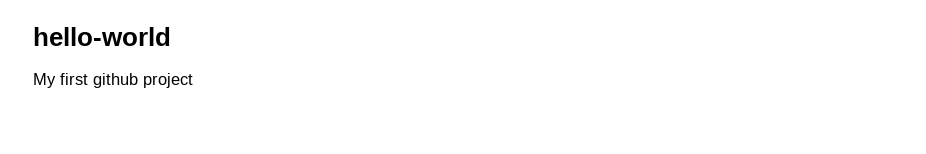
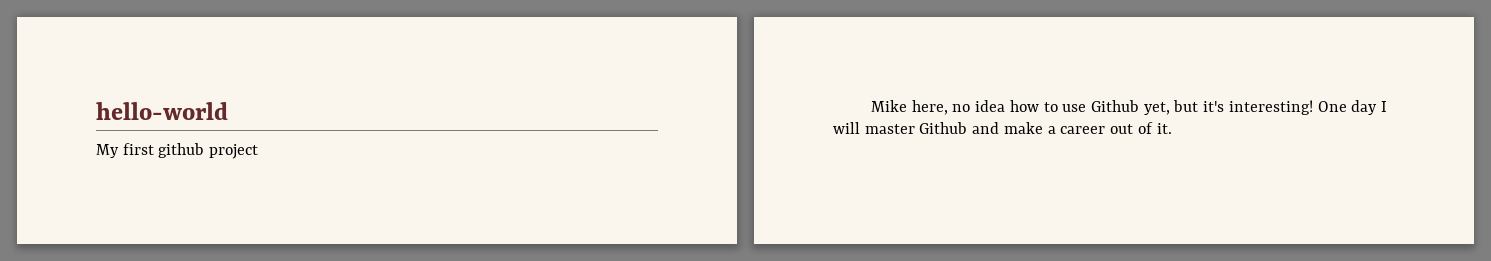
(193, 80) none -> [870,100,1388,115] [833,122,1172,134] // Mike here, no idea how to use Github yet, but it's interesting! One day I will master Github and make a career out of it.

